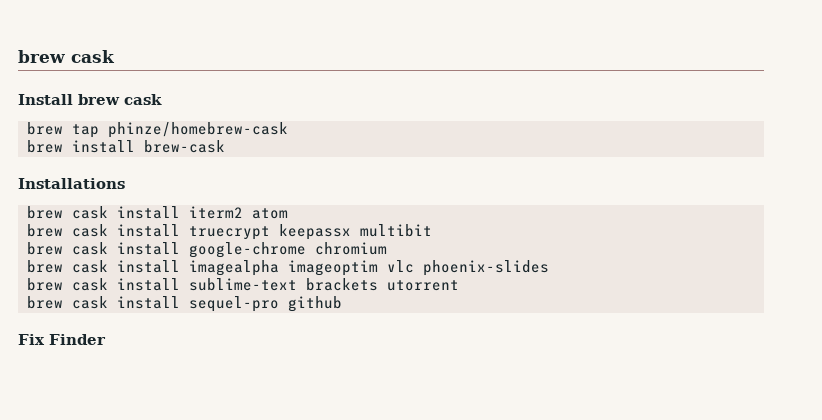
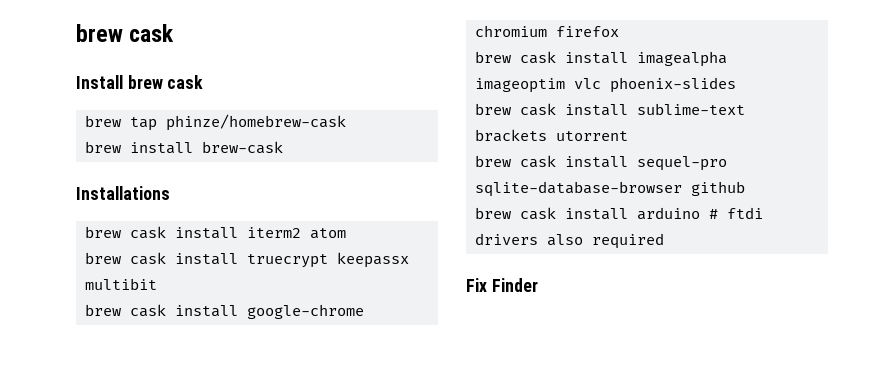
(387, 248) none -> [556,26,619,37] firefox
(279, 304) none -> [475,181,682,197] sqlite-database-browser
(342, 304) none -> [475,207,763,220] [475,233,664,249] // brew cask install arduino # ftdi drivers also required

